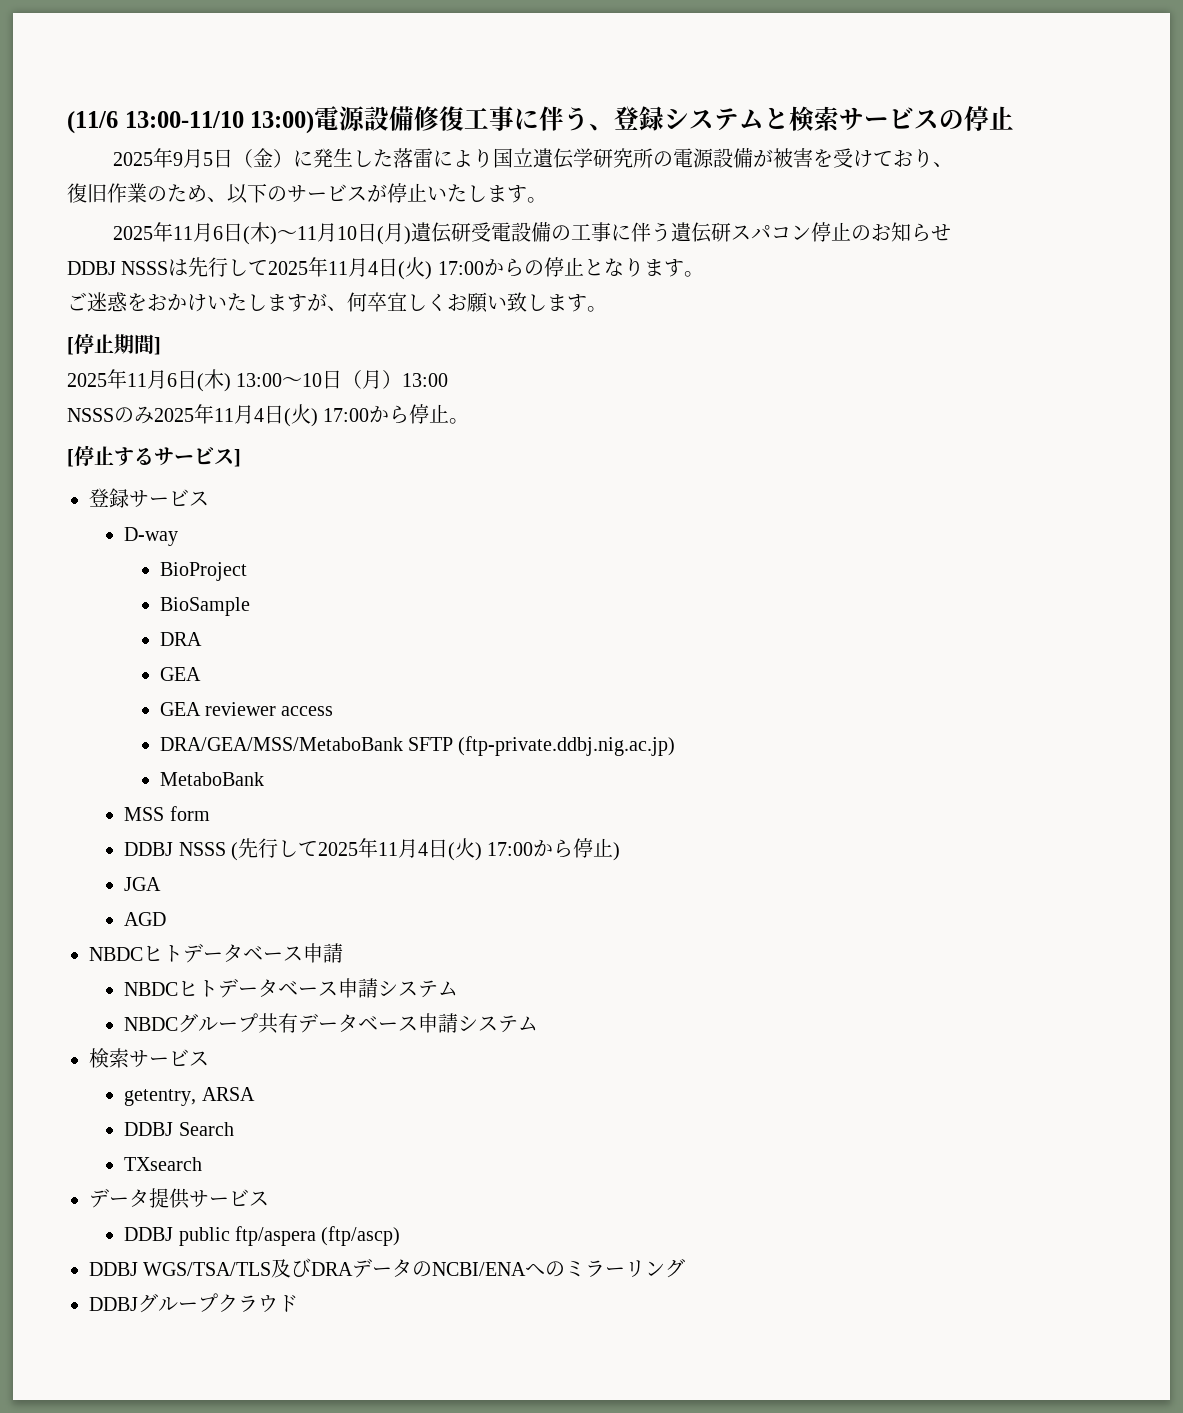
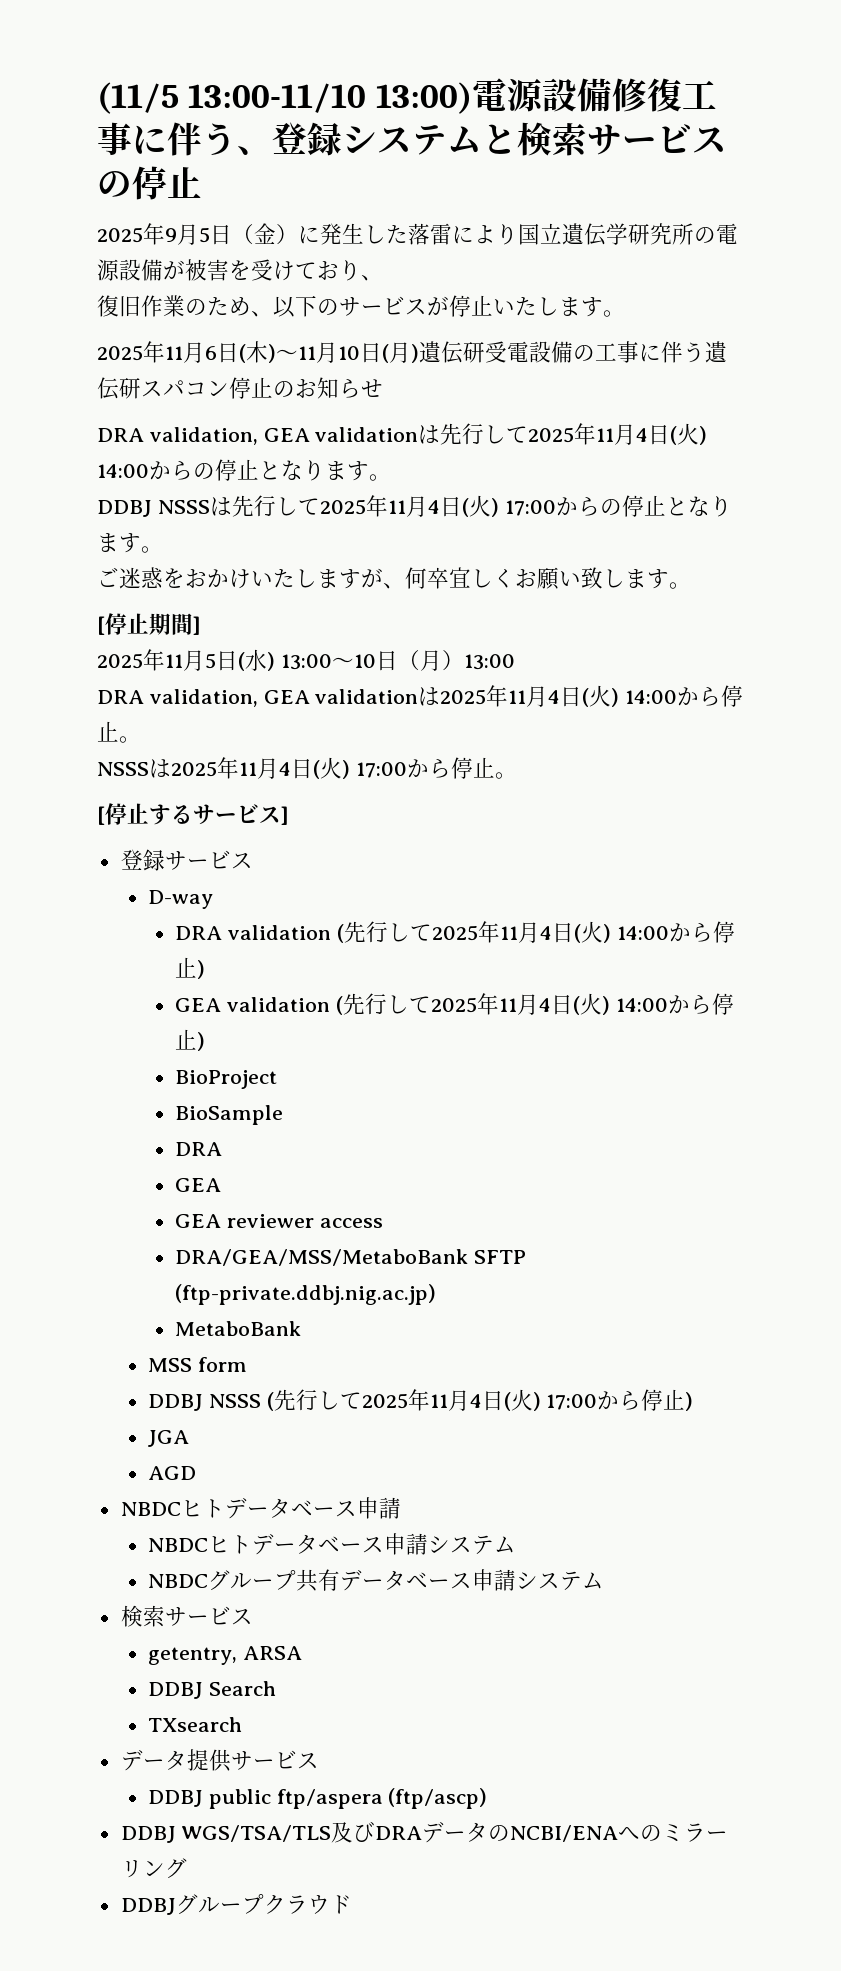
[67,111,118,134] (11/6 -> [97,82,179,114] (11/5
(952, 232) none -> [97,423,708,445] [97,459,391,481] // DRA validation, GEA validationは先行して2025年11月4日(火) 14:00からの停止となります。
[167,369,224,392] 6日(木 -> [205,649,267,671] 5日(水
[67,406,154,424] // NSSSのみ -> [97,685,744,707] [97,721,141,743] [97,759,171,778] // DRA validation, GEA validationは2025年11月4日(火) 14:00から停止。 // NSSSは
(179, 536) none -> [175,921,735,943] [175,957,206,979] [175,993,734,1015] [175,1029,206,1051] // DRA validation (先行して2025年11月4日(火) 14:00から停止) // GEA validation (先行して2025年11月4日(火) 14:00から停止)

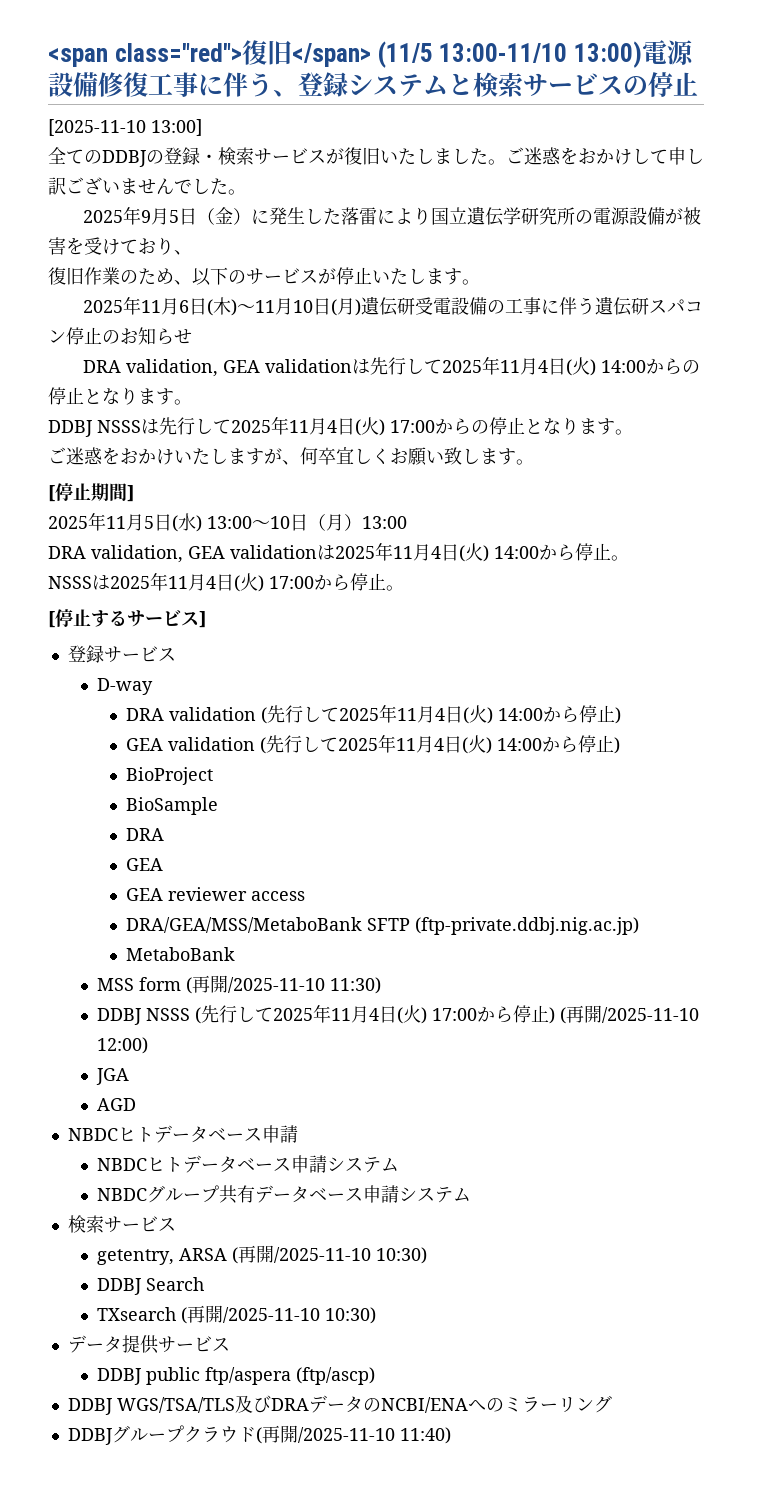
(97, 98) none -> [48,40,371,67] <span class="red">復旧</span>
(202, 182) none -> [48,119,202,136] [48,147,704,167] [48,177,246,195] // [2025-11-10 13:00] // 全てのDDBJの登録・検索サービスが復旧いたしました。ご迷惑をおかけして申し訳ございませんでした。
(247, 1364) none -> [186,975,382,994] (再開/2025-11-10 11:30)
(694, 1401) none -> [560,1005,700,1024] [97,1037,149,1054] (再開/2025-11-10 12:00)
(302, 1653) none -> [232,1245,428,1264] (再開/2025-11-10 10:30)
(242, 1724) none -> [181,1305,377,1324] (再開/2025-11-10 10:30)
(352, 1904) none -> [255,1425,451,1444] (再開/2025-11-10 11:40)

